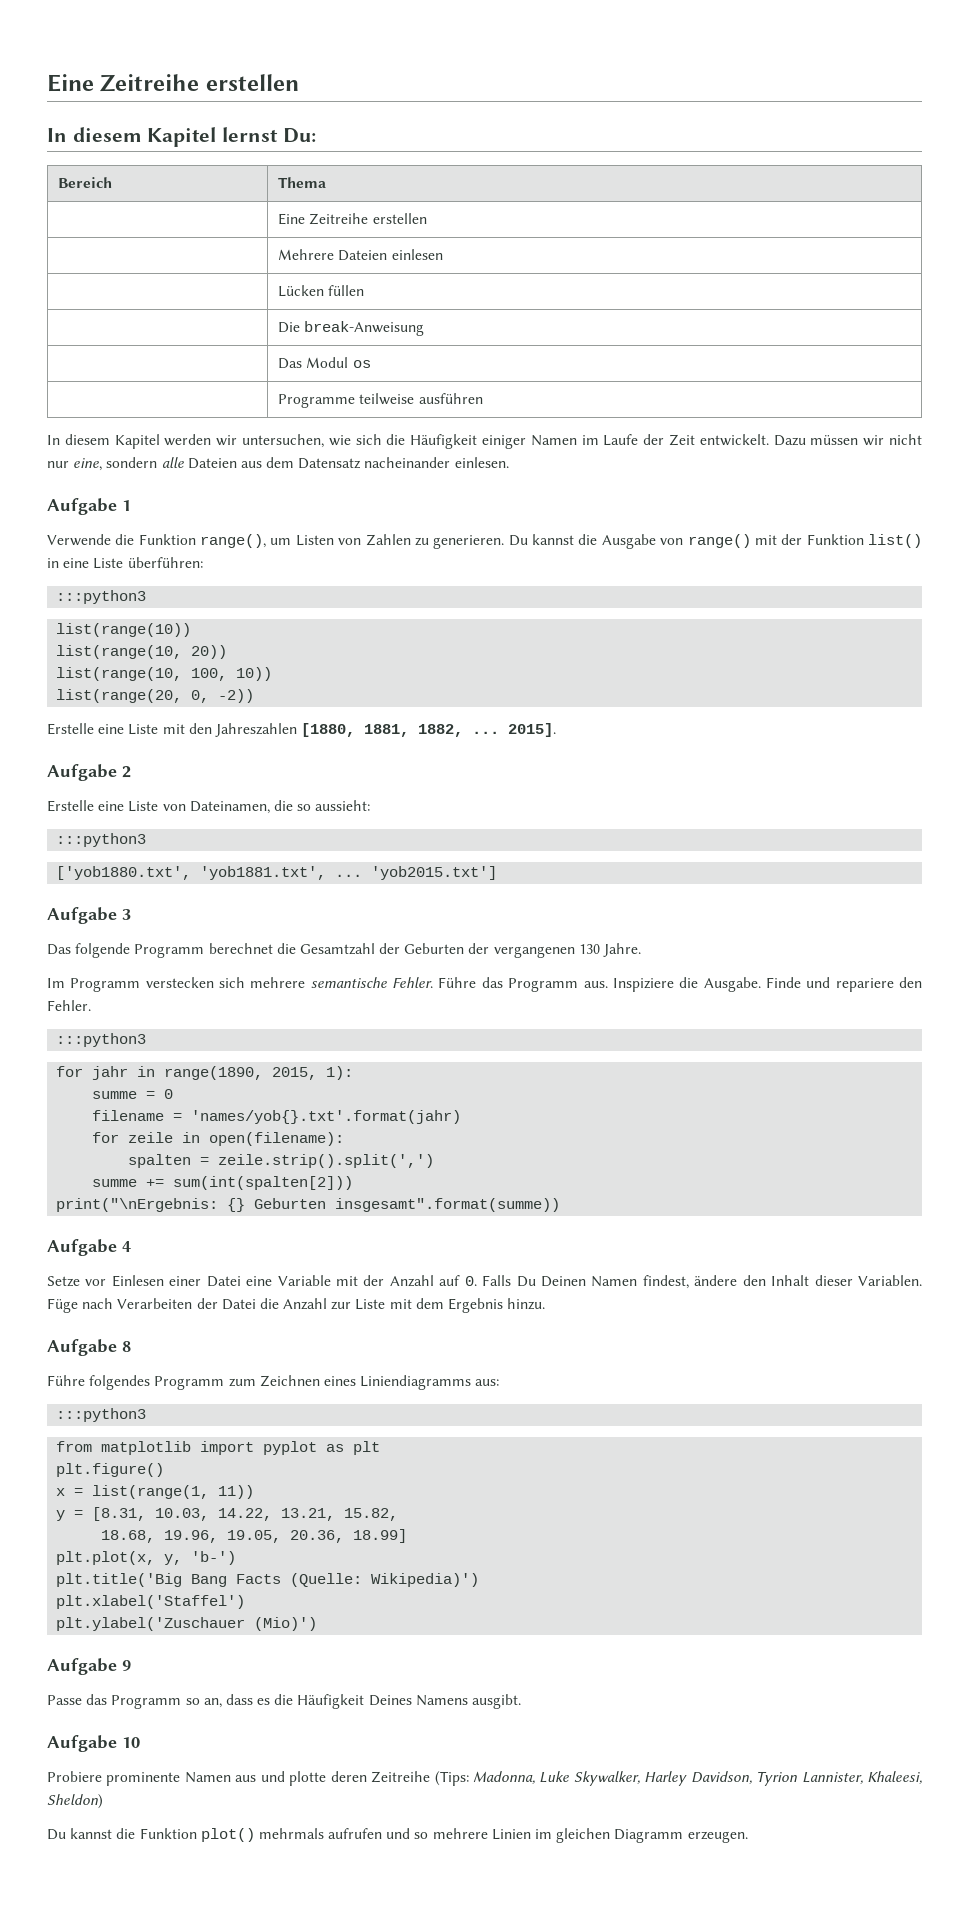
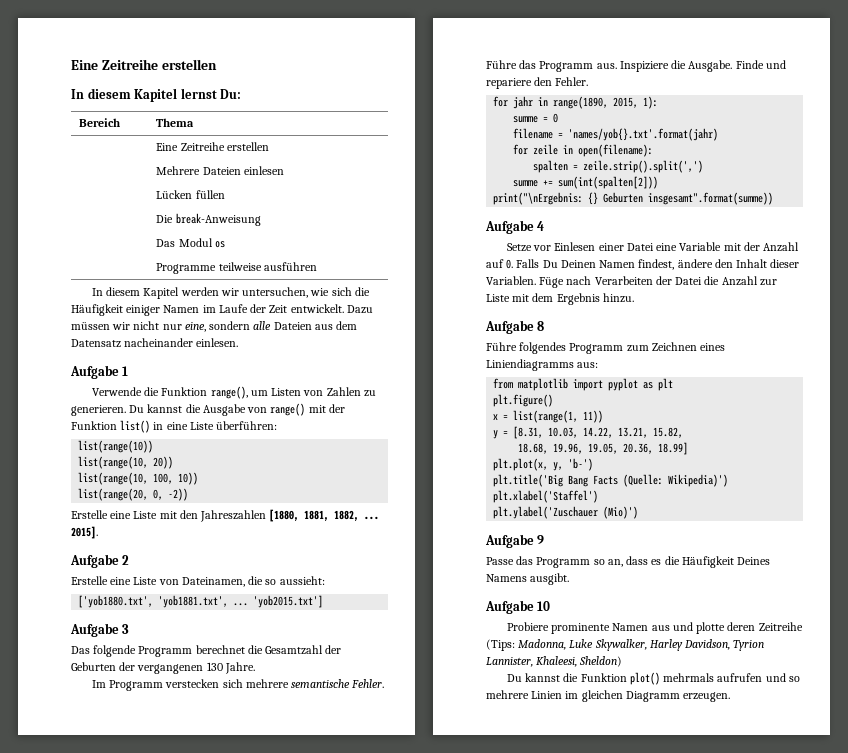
[56,590,147,604] // :::python3 -> (278, 425) none
[56,833,147,847] // :::python3 -> (325, 580) none
[56,1033,147,1047] // :::python3 -> (589, 81) none
[56,1408,147,1422] // :::python3 -> (599, 365) none

